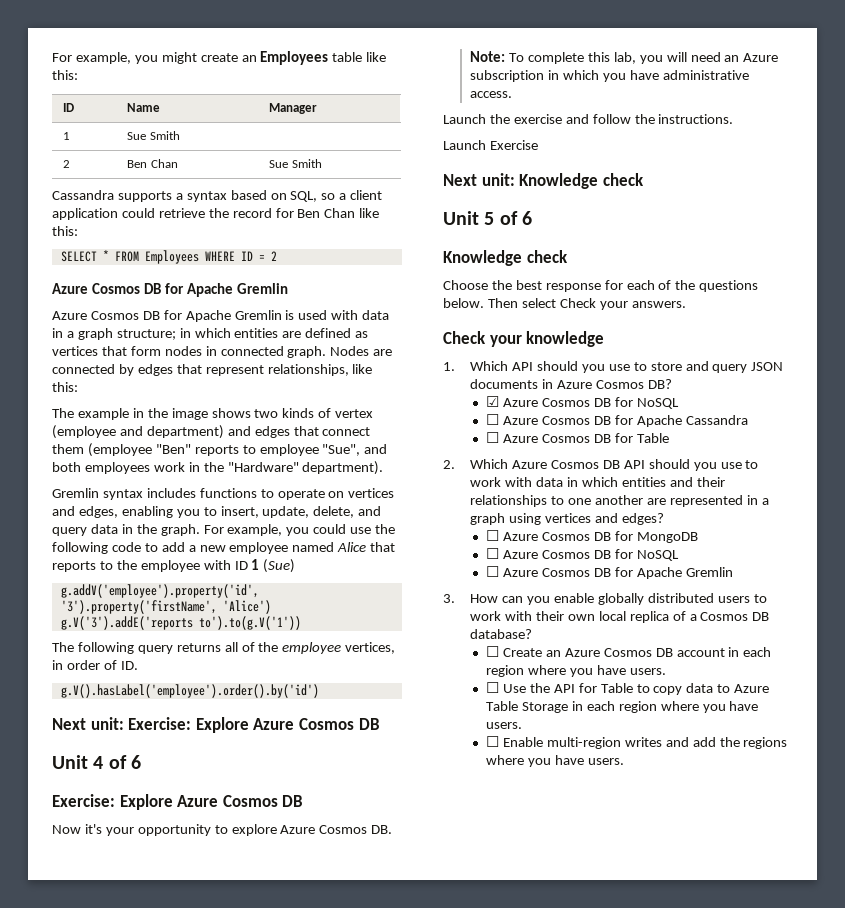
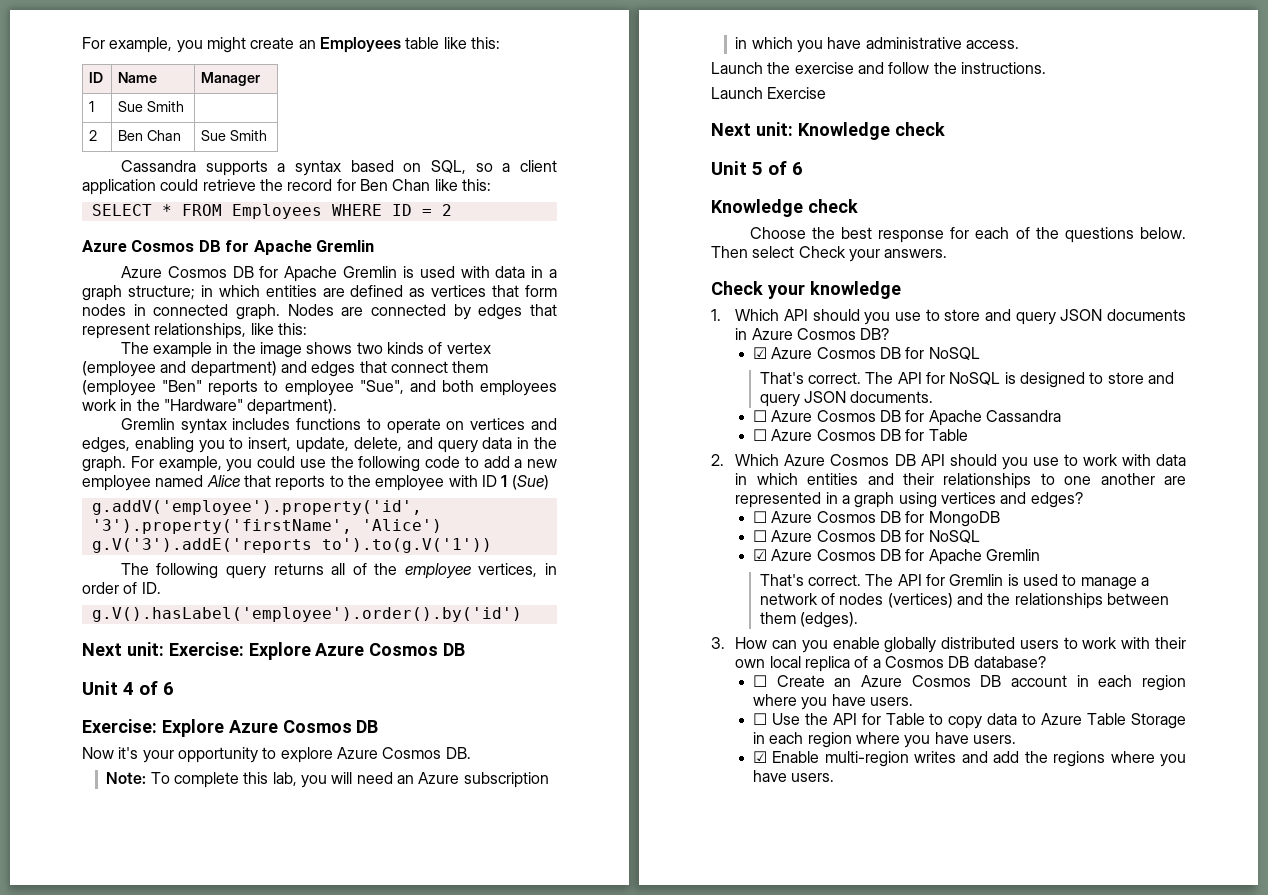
(679, 403) none -> [759,372,1174,388] [759,391,934,407] // That's correct. The API for NoSQL is designed to store and query JSON documents.
[486,566,733,579] ☐ Azure Cosmos DB for Apache Gremlin -> [752,549,1040,565] [759,574,1149,590] [759,593,1169,609] [759,612,859,628] ☑ Azure Cosmos DB for Apache Gremlin // That's correct. The API for Gremlin is used to manage a network of nodes (vertices) and the relationships between them (edges).
[486,736,500,747] ☐ -> [752,751,767,763] ☑

